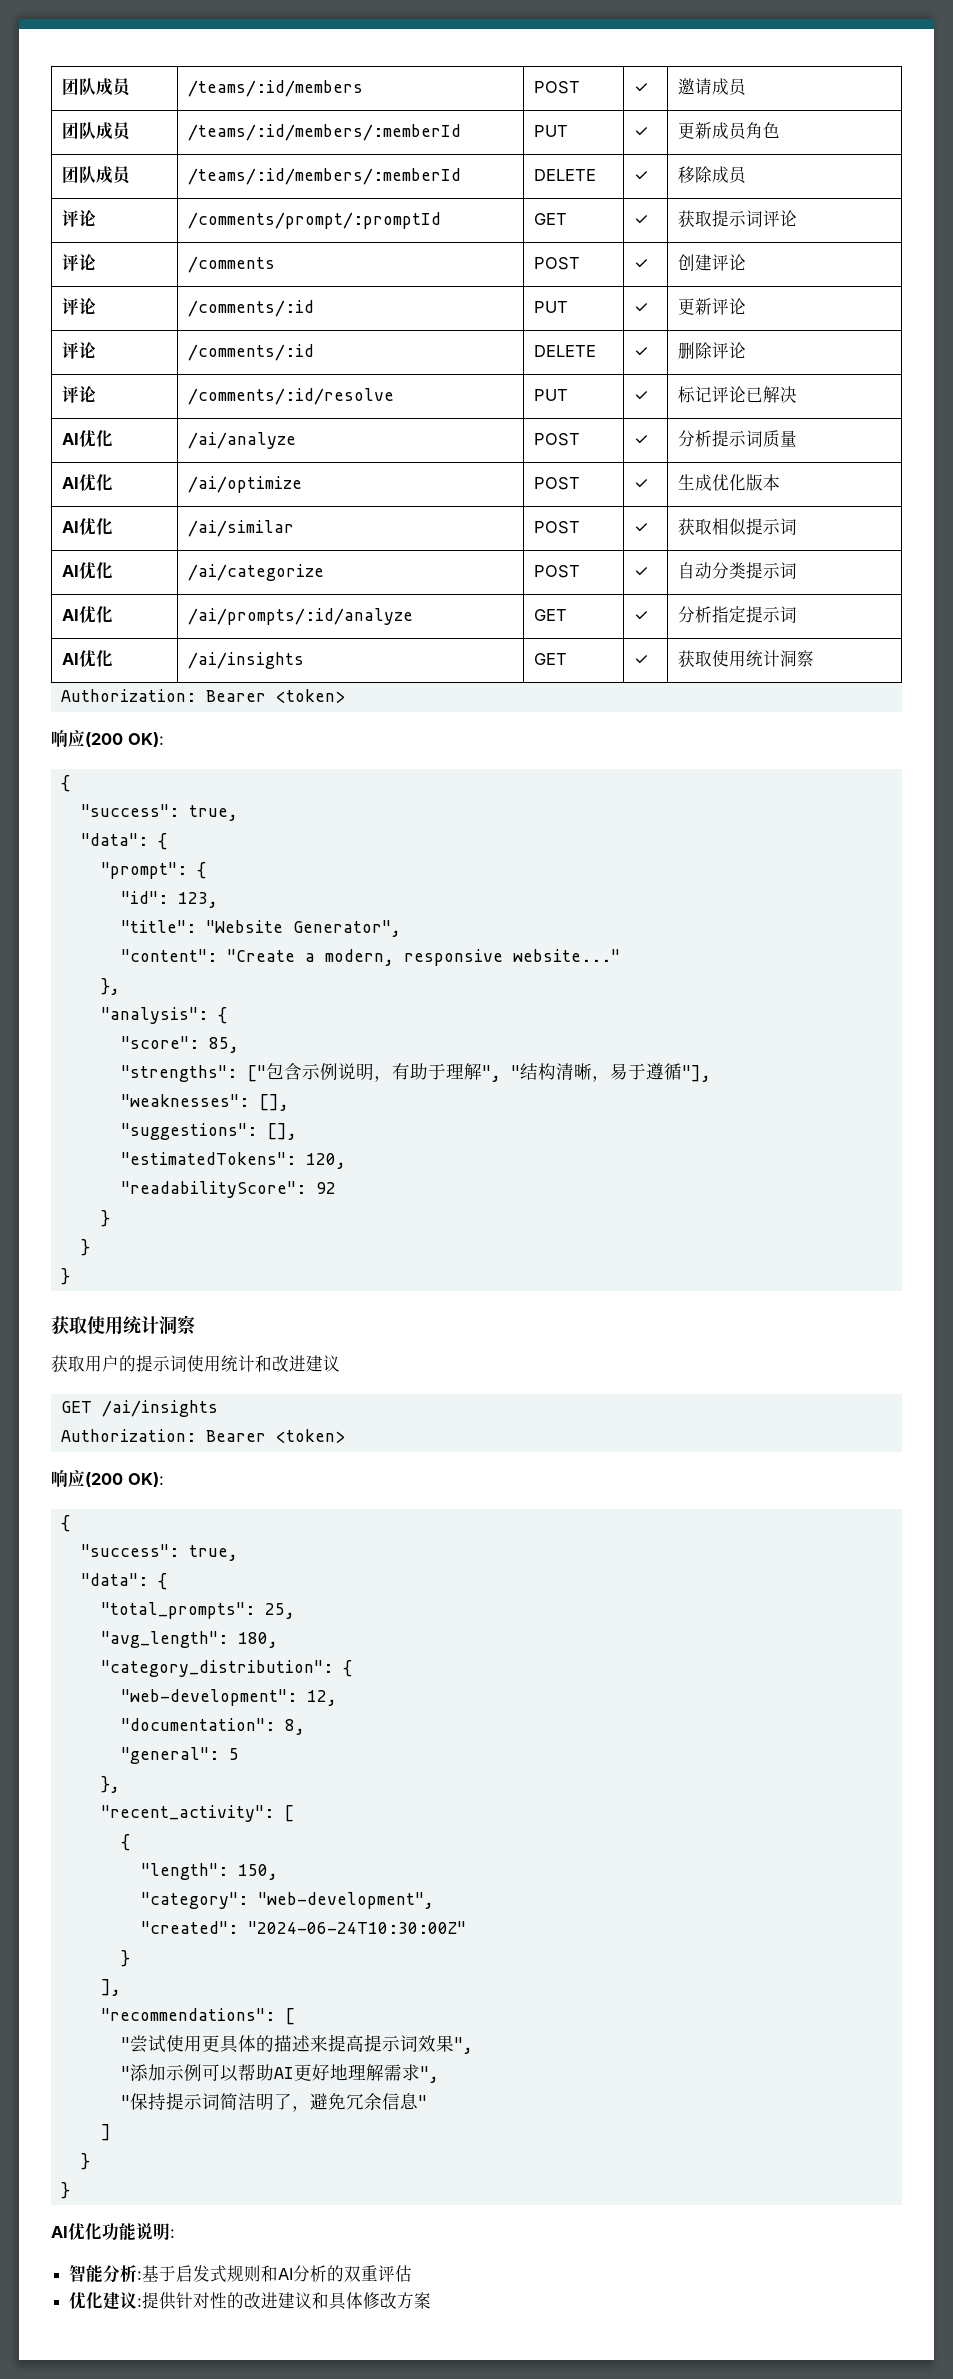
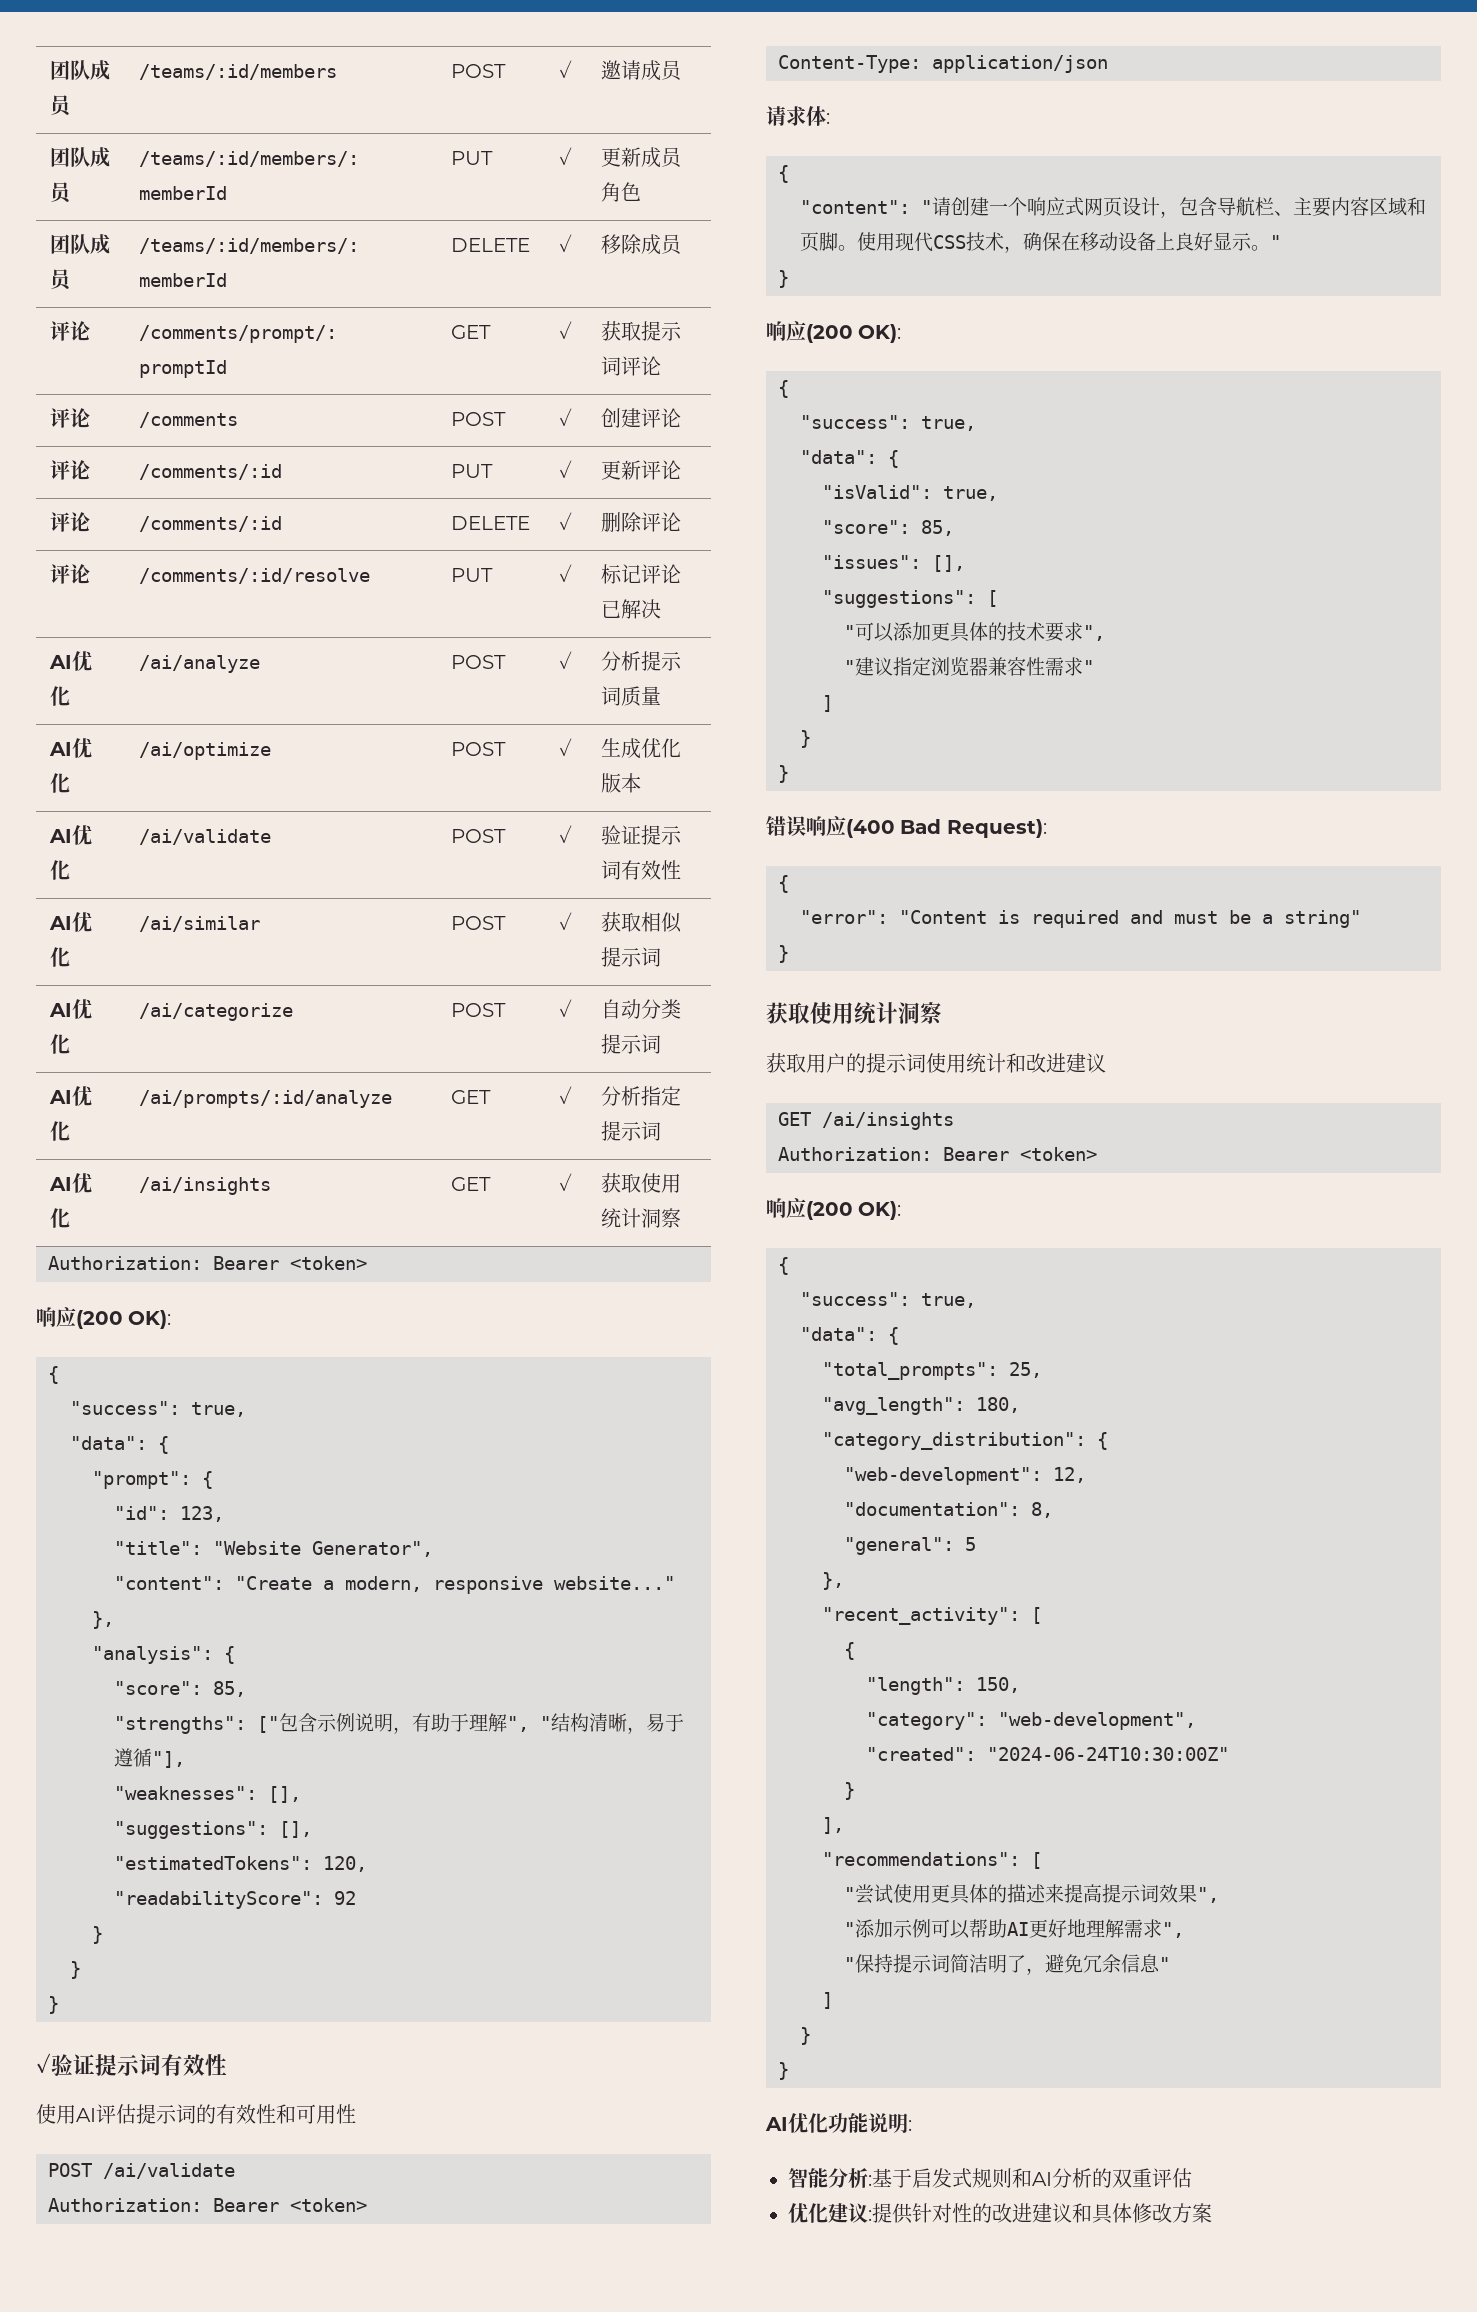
(780, 482) none -> [49,825,93,845] [50,860,71,880] [139,829,272,845] [451,829,507,843] [559,825,573,843] [601,825,683,845] [601,860,682,880] // AI优化 | /ai/validate | POST | ✓ | 验证提示词有效性
(70, 1276) none -> [36,2053,227,2076] [36,2104,356,2124] [48,2163,235,2179] [48,2198,367,2212] [778,55,1108,73] [766,106,830,126] [778,165,789,183] [800,197,1426,218] [800,232,1281,253] [778,270,789,288] [766,321,902,343] [778,380,789,398] [800,415,976,431] [800,450,899,468] [822,485,998,501] [822,520,954,536] [822,555,965,572] [822,590,998,608] [844,622,1105,642] [844,657,1094,676] [822,695,833,712] [800,730,811,748] [778,765,789,783] [766,816,1047,838] [778,875,789,893] [800,910,1361,928] [778,945,789,963] // ✓验证提示词有效性 // 使用AI评估提示词的有效性和可用性 // POST /ai/validate // Authorization: Bearer <token> // Content-Type: application/json // 请求体: // { // "content": "请创建一个响应式网页设计，包含导航栏、主要内容区域和页脚。使用现代CSS技术，确保在移动设备上良好显示。" // } // 响应(200 OK): // { // "success": true, // "data": { // "isValid": true, // "score": 85, // "issues": [], // "suggestions": [ // "可以添加更具体的技术要求", // "建议指定浏览器兼容性需求" // ] // } // } // 错误响应(400 Bad Request): // { // "error": "Content is required and must be a string" // }

